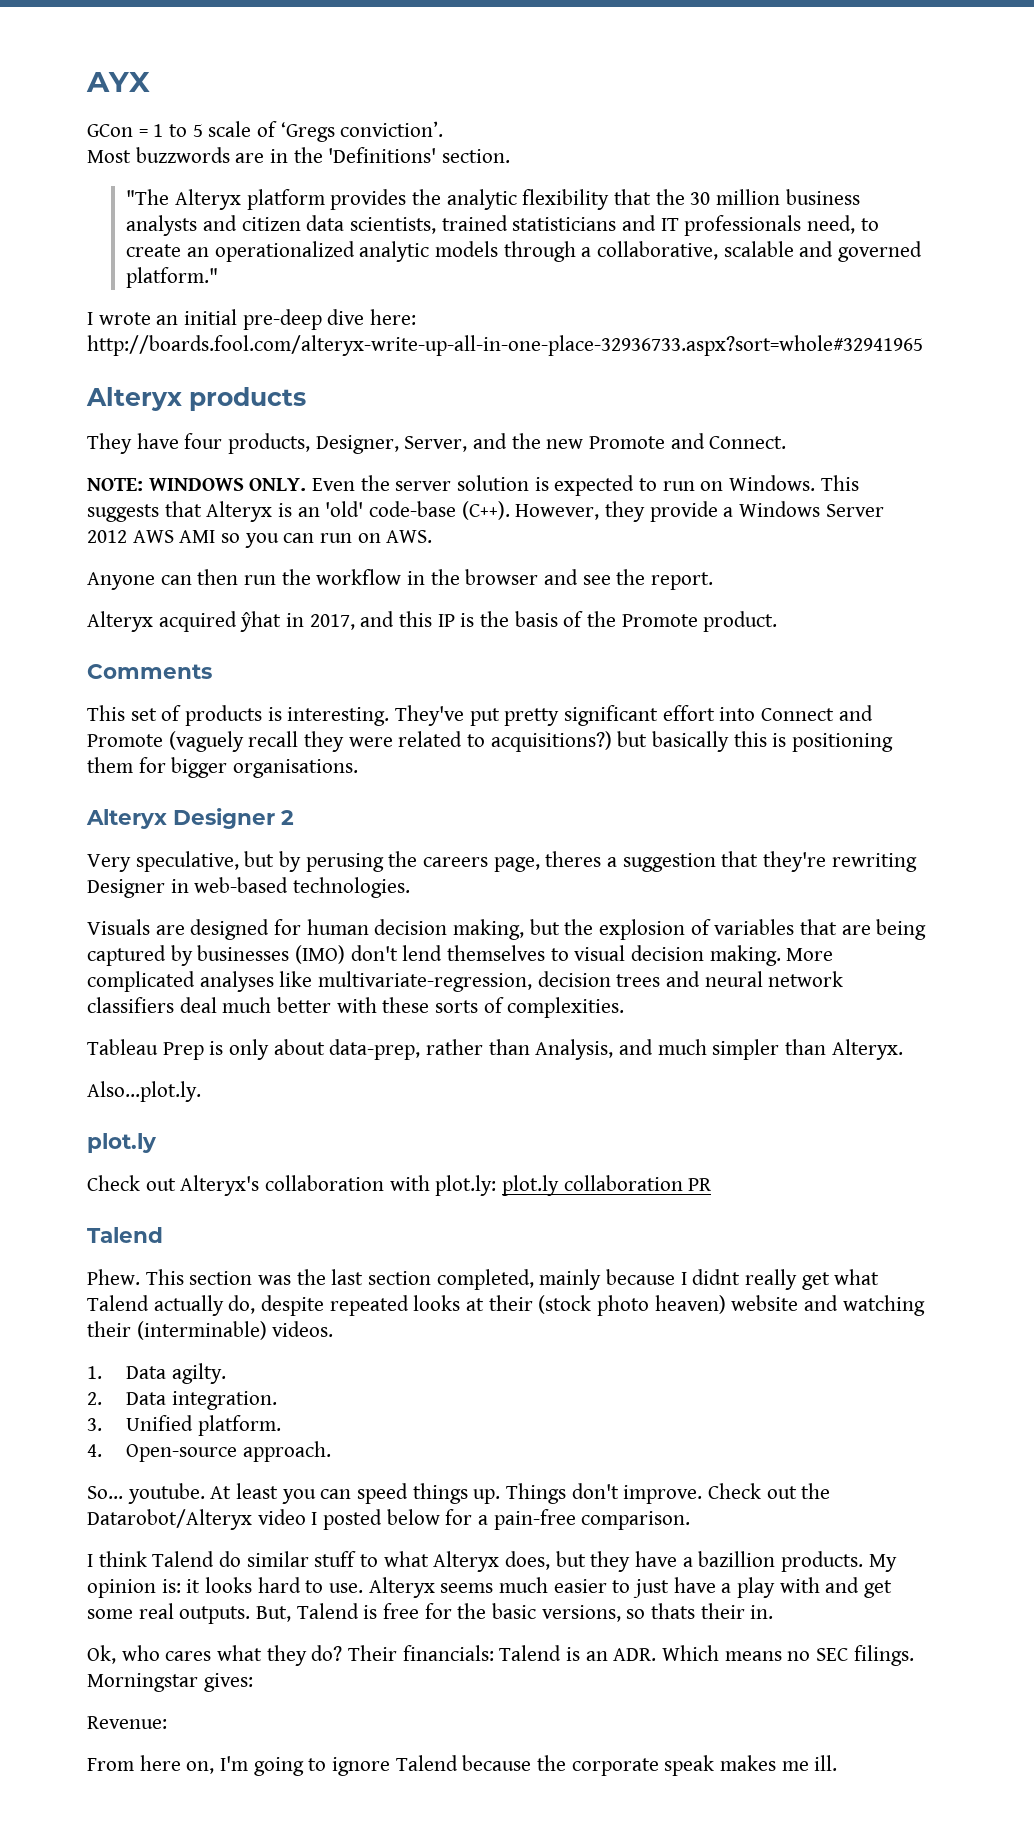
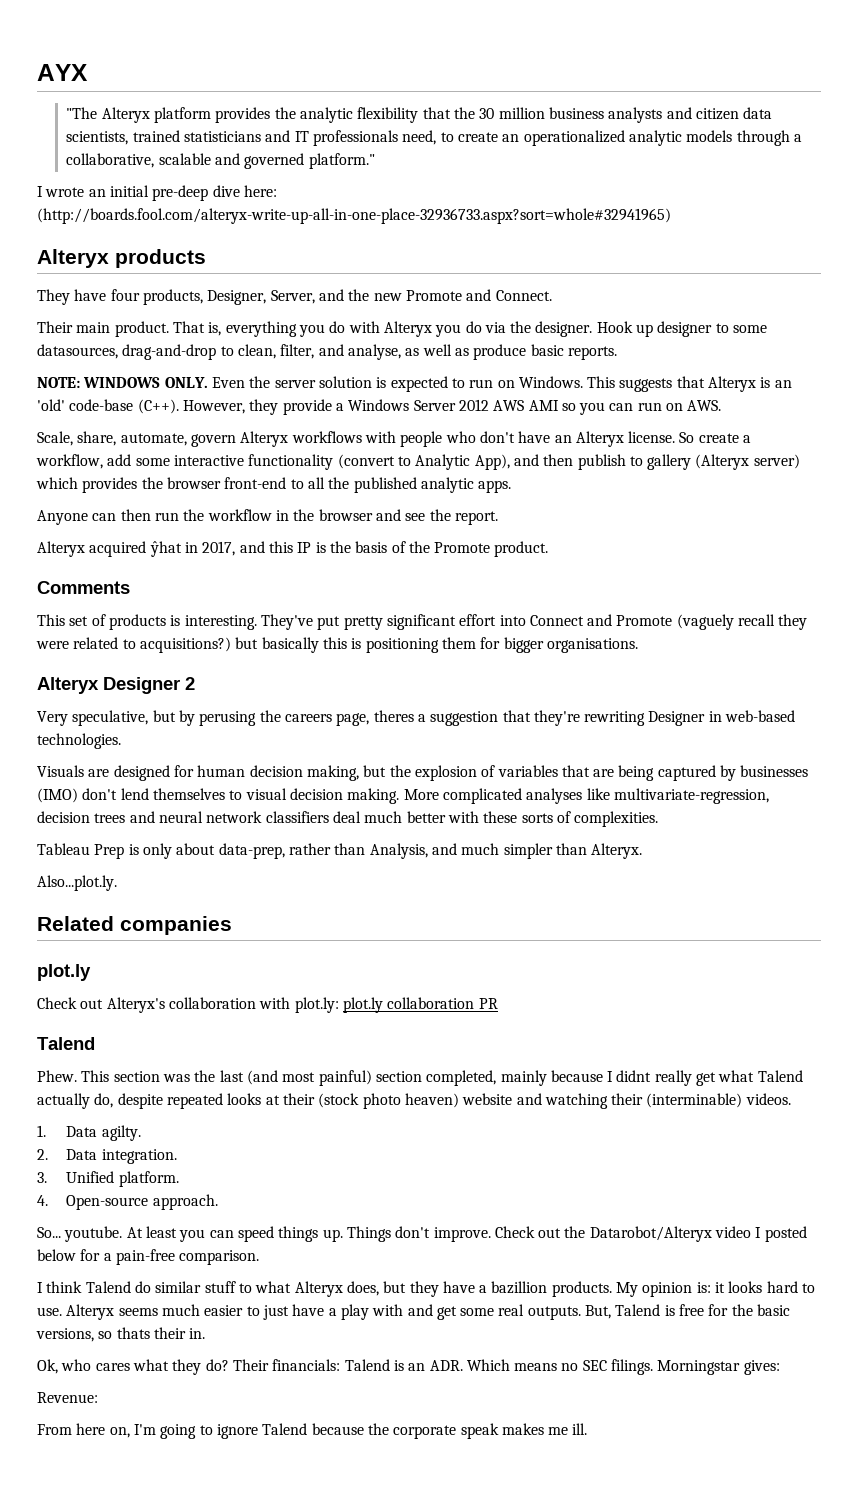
[87,121,444,142] [87,147,511,163] // GCon = 1 to 5 scale of ‘Gregs conviction’. // Most buzzwords are in the 'Definitions' section. -> (88, 72) none
[87,335,923,356] http://boards.fool.com/alteryx-write-up-all-in-one-place-32936733.aspx?sort=whole#32941965 -> [37,208,671,224] (http://boards.fool.com/alteryx-write-up-all-in-one-place-32936733.aspx?sort=whole#32941965)
(787, 442) none -> [37,321,768,337] [37,344,617,360] // Their main product. That is, everything you do with Alteryx you do via the designer. Hook up designer to some datasources, drag-and-drop to clean, filter, and analyse, as well as produce basic reports.
(433, 536) none -> [37,431,752,447] [36,454,800,470] [36,477,512,493] // Scale, share, automate, govern Alteryx workflows with people who don't have an Alteryx license. So create a workflow, add some interactive functionality (convert to Analytic App), and then publish to gallery (Alteryx server) which provides the browser front-end to all the published analytic apps.
(201, 1091) none -> [37,916,232,935] // Related companies
(364, 1277) none -> [246,1070,372,1086] (and most painful)

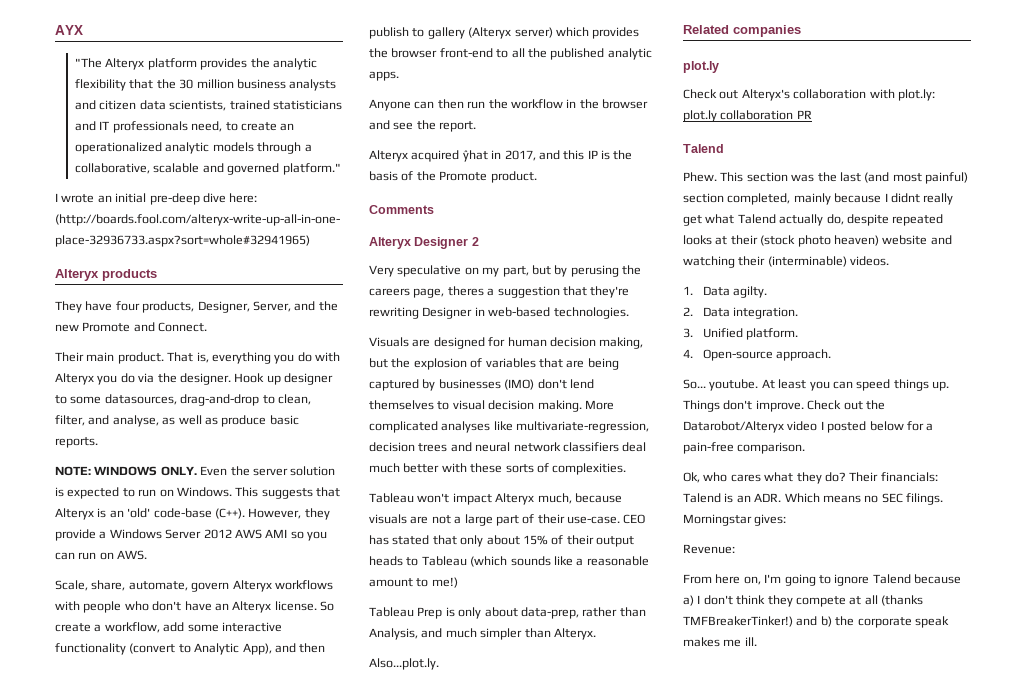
[37,614,808,630] [36,637,638,653] // This set of products is interesting. They've put pretty significant effort into Connect and Promote (vaguely recall they were related to acquisitions?) but basically this is positioning them for bigger organisations. -> (434, 209) none
[72,710,149,726] speculative, -> [397,265,529,277] speculative on my part,
(659, 819) none -> [369,493,622,505] [369,514,646,526] [369,535,634,547] [369,556,649,567] [369,577,458,588] // Tableau won't impact Alteryx much, because visuals are not a large part of their use-case. CEO has stated that only about 15% of their output heads to Tableau (which sounds like a reasonable amount to me!)
[37,1281,816,1297] [37,1304,791,1320] [36,1327,206,1342] // I think Talend do similar stuff to what Alteryx does, but they have a bazillion products. My opinion is: it looks hard to use. Alteryx seems much easier to just have a play with and get some real outputs. But, Talend is free for the basic versions, so thats their in. -> (806, 448) none
(364, 1429) none -> [683,595,923,607] [683,616,832,627] a) I don't think they compete at all (thanks TMFBreakerTinker!) and b)

